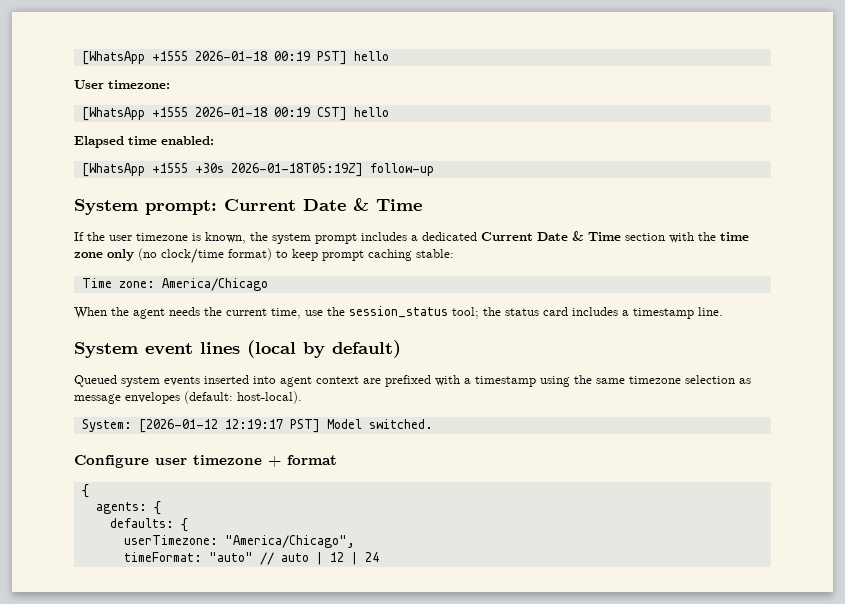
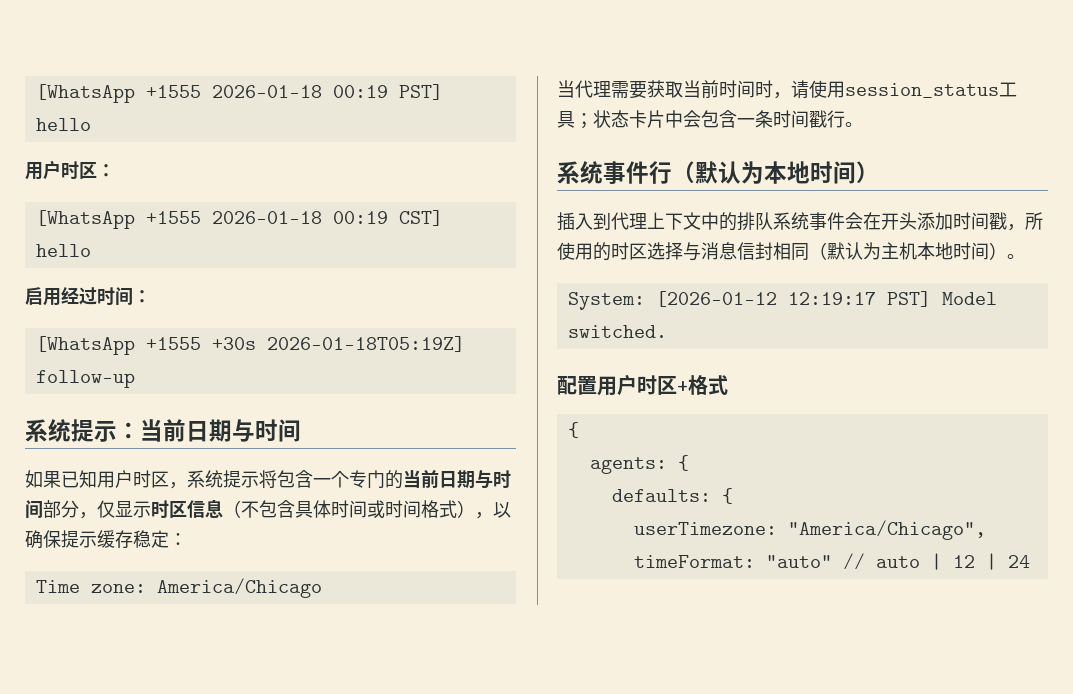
[74,80,170,89] User timezone: -> [25,160,115,180] 用户时区：
[74,136,214,148] Elapsed time enabled: -> [25,287,151,306] 启用经过时间：
[74,198,422,215] [74,231,749,244] [74,248,454,264] [81,278,268,291] [74,306,723,319] [74,340,401,358] [74,375,751,387] [74,391,302,404] System prompt: Current Date & Time // If the user timezone is known, the system prompt includes a dedicated Current Date & Time section with the time zone only (no clock/time format) to keep prompt caching stable: // Time zone: America/Chicago // When the agent needs the current time, use the session_status tool; the status card includes a timestamp line. // System event lines (local by default) // Queued system events inserted into agent context are prefixed with a timestamp using the same timezone selection as message envelopes (default: host-local). -> [25,419,301,442] [25,470,511,489] [25,499,511,519] [25,530,187,549] [35,578,322,598] [557,80,1017,99] [557,110,863,129] [557,161,879,184] [557,212,1043,231] [557,242,1025,261] 系统提示：当前日期与时间 // 如果已知用户时区，系统提示将包含一个专门的当前日期与时间部分，仅显示时区信息（不包含具体时间或时间格式），以确保提示缓存稳定： // Time zone: America/Chicago // 当代理需要获取当前时间时，请使用session_status工具；状态卡片中会包含一条时间戳行。 // 系统事件行（默认为本地时间） // 插入到代理上下文中的排队系统事件会在开头添加时间戳，所使用的时区选择与消息信封相同（默认为主机本地时间）。
[74,455,337,468] Configure user timezone + format -> [557,374,728,396] 配置用户时区+格式

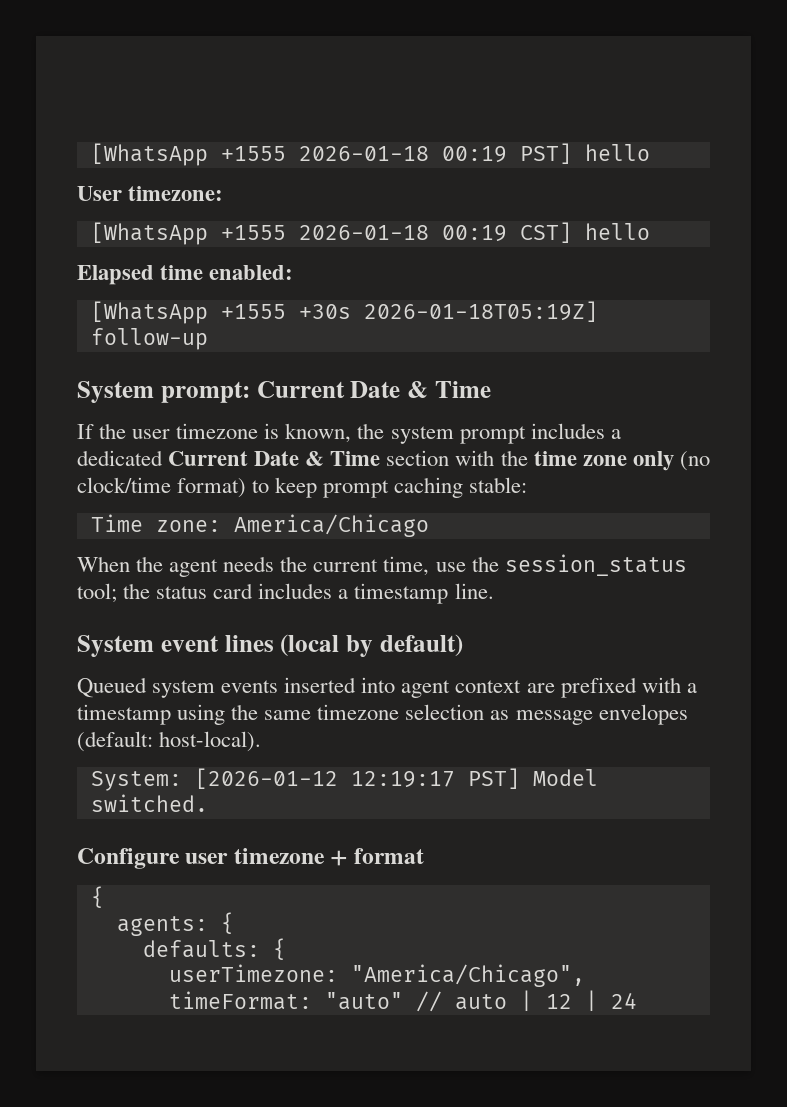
[25,160,115,180] 用户时区： -> [77,186,224,201] User timezone:
[25,287,151,306] 启用经过时间： -> [77,265,294,285] Elapsed time enabled:
[25,419,301,442] [25,470,511,489] [25,499,511,519] [25,530,187,549] [35,578,322,598] [557,80,1017,99] [557,110,863,129] [557,161,879,184] [557,212,1043,231] [557,242,1025,261] 系统提示：当前日期与时间 // 如果已知用户时区，系统提示将包含一个专门的当前日期与时间部分，仅显示时区信息（不包含具体时间或时间格式），以确保提示缓存稳定： // Time zone: America/Chicago // 当代理需要获取当前时间时，请使用session_status工具；状态卡片中会包含一条时间戳行。 // 系统事件行（默认为本地时间） // 插入到代理上下文中的排队系统事件会在开头添加时间戳，所使用的时区选择与消息信封相同（默认为主机本地时间）。 -> [77,381,491,403] [77,423,621,444] [77,450,710,471] [77,477,528,498] [90,514,429,537] [77,554,687,577] [77,583,494,604] [77,634,463,657] [77,677,697,698] [77,704,688,725] [77,731,262,752] System prompt: Current Date & Time // If the user timezone is known, the system prompt includes a dedicated Current Date & Time section with the time zone only (no clock/time format) to keep prompt caching stable: // Time zone: America/Chicago // When the agent needs the current time, use the session_status tool; the status card includes a timestamp line. // System event lines (local by default) // Queued system events inserted into agent context are prefixed with a timestamp using the same timezone selection as message envelopes (default: host-local).
[557,374,728,396] 配置用户时区+格式 -> [77,848,425,869] Configure user timezone + format

